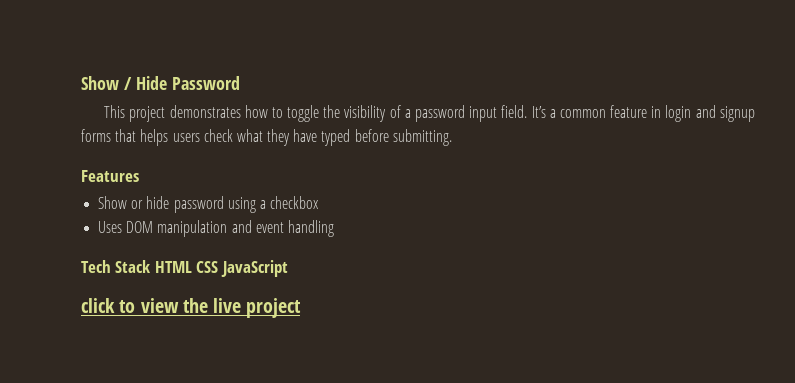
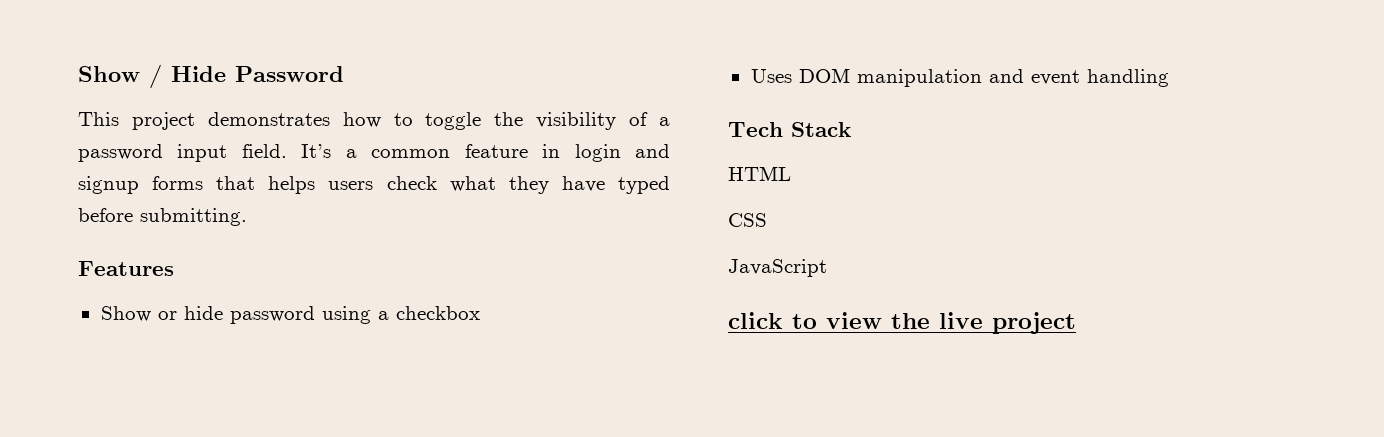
(151, 266) none -> (851, 129) //
(192, 267) none -> (791, 173) //
(219, 267) none -> (767, 220) //

